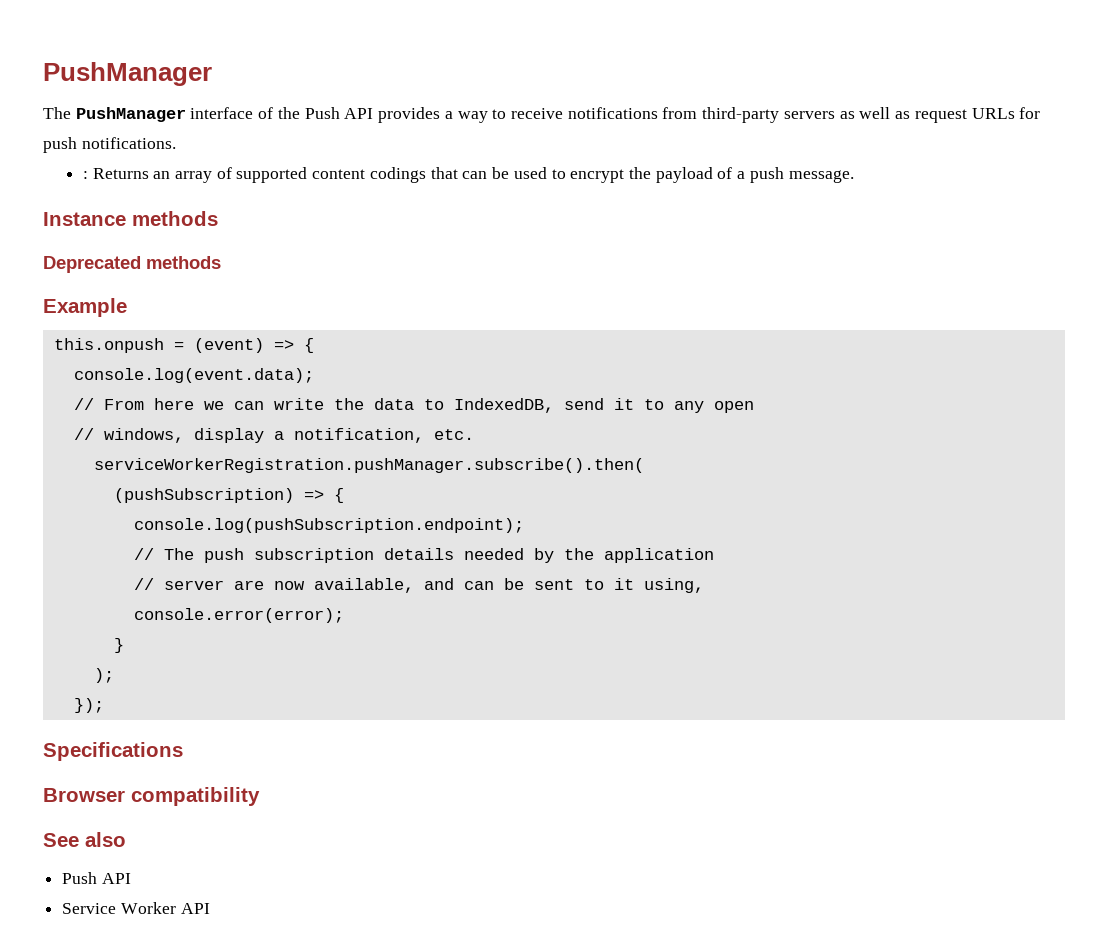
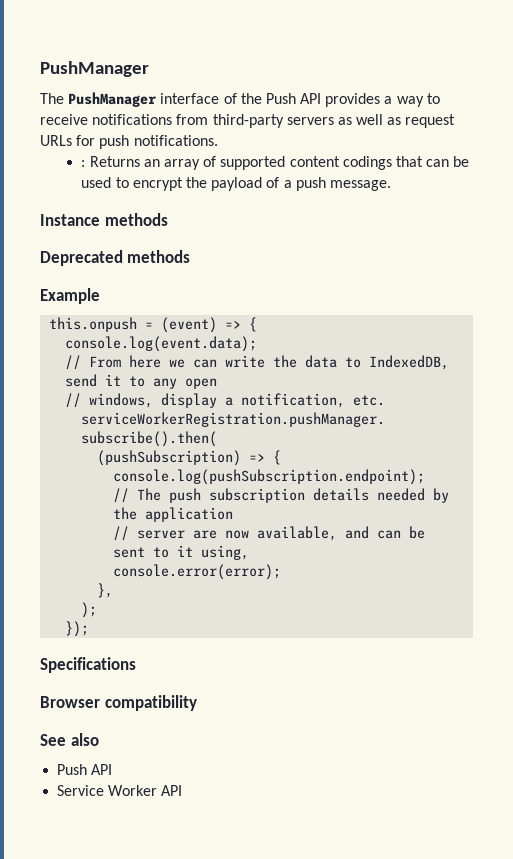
[113,638,124,653] } -> [97,583,114,598] },

